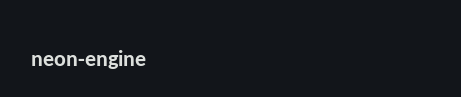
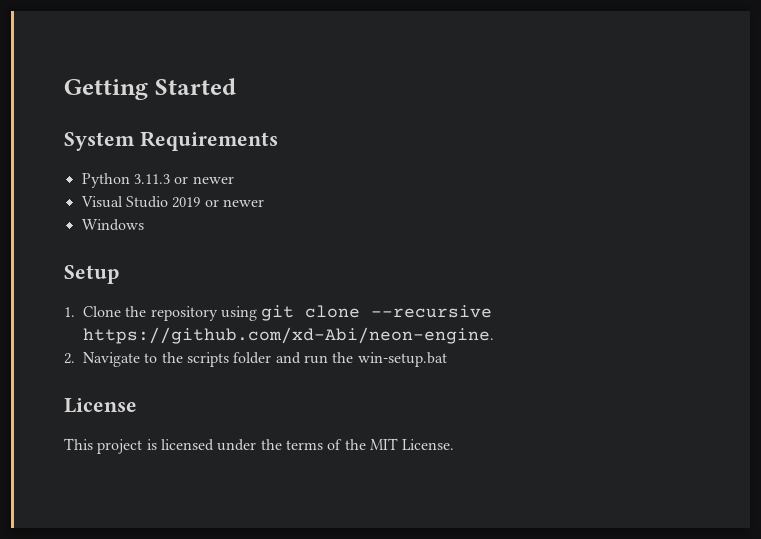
[31,50,146,69] neon-engine -> [64,78,236,100] [64,131,278,151] [81,173,234,188] [80,196,264,208] [81,219,144,231] [64,265,119,284] [64,305,493,321] [83,327,494,344] [64,352,447,367] [64,398,137,413] [64,438,455,454] Getting Started // System Requirements // Python 3.11.3 or newer // Visual Studio 2019 or newer // Windows // Setup // 1. Clone the repository using git clone --recursive https://github.com/xd-Abi/neon-engine. // 2. Navigate to the scripts folder and run the win-setup.bat // License // This project is licensed under the terms of the MIT License.

